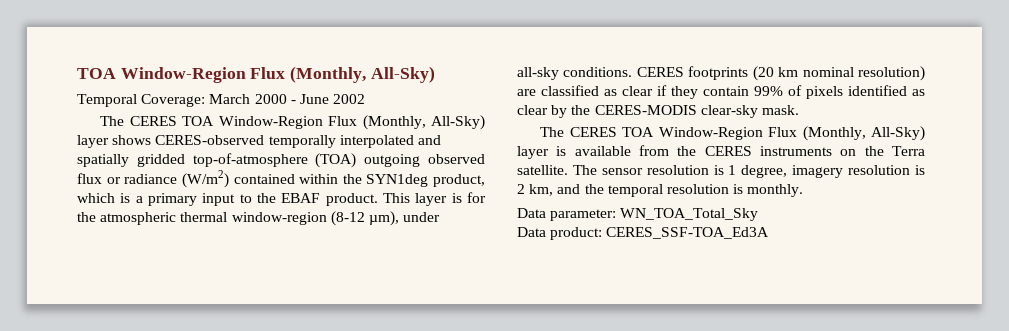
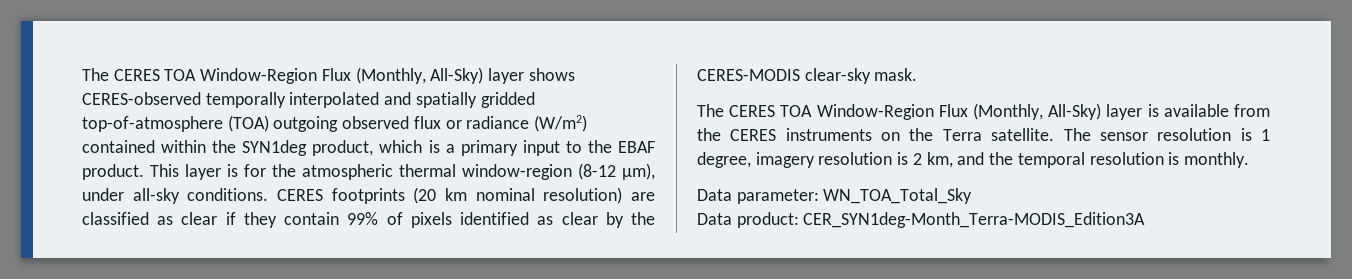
[77,66,435,83] [77,94,366,107] TOA Window-Region Flux (Monthly, All-Sky) // Temporal Coverage: March 2000 - June 2002 // -> (82, 74) none
[606,227,770,239] CERES_SSF-TOA_Ed3A -> [803,212,1146,228] CER_SYN1deg-Month_Terra-MODIS_Edition3A

